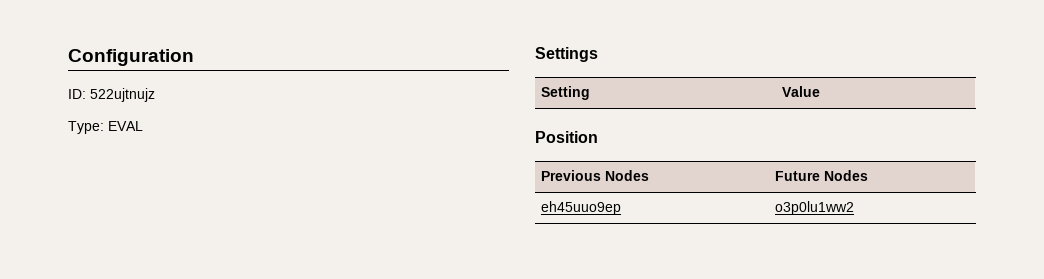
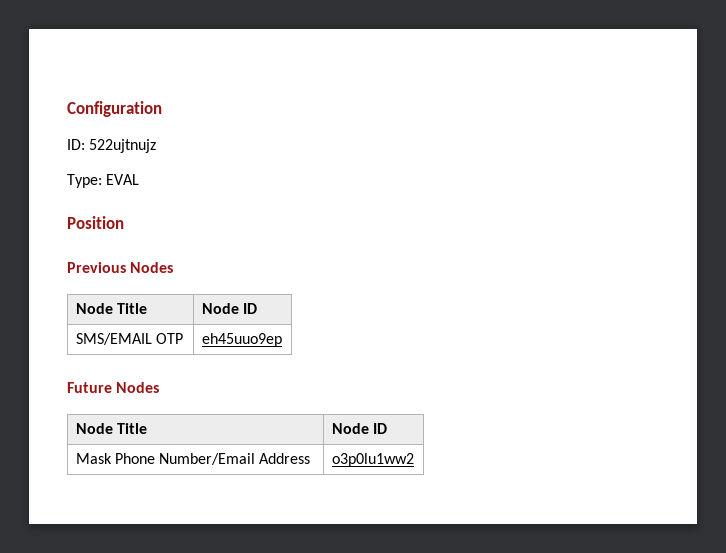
[535,47,598,62] [541,86,591,100] [782,86,821,97] [535,131,598,143] [541,170,650,181] [775,170,869,181] [541,201,622,215] Settings // Setting | Value // Position // Previous Nodes | Future Nodes // eh45uuo9ep -> [67,216,124,229] [67,262,174,273] [75,303,147,314] [201,303,257,314] [75,333,183,345] [201,333,282,347] [67,382,160,393] [75,423,147,434] [331,423,387,434] [75,453,311,465] Position // Previous Nodes // Node Title | Node ID // SMS/EMAIL OTP | eh45uuo9ep // Future Nodes // Node Title | Node ID // Mask Phone Number/Email Address

